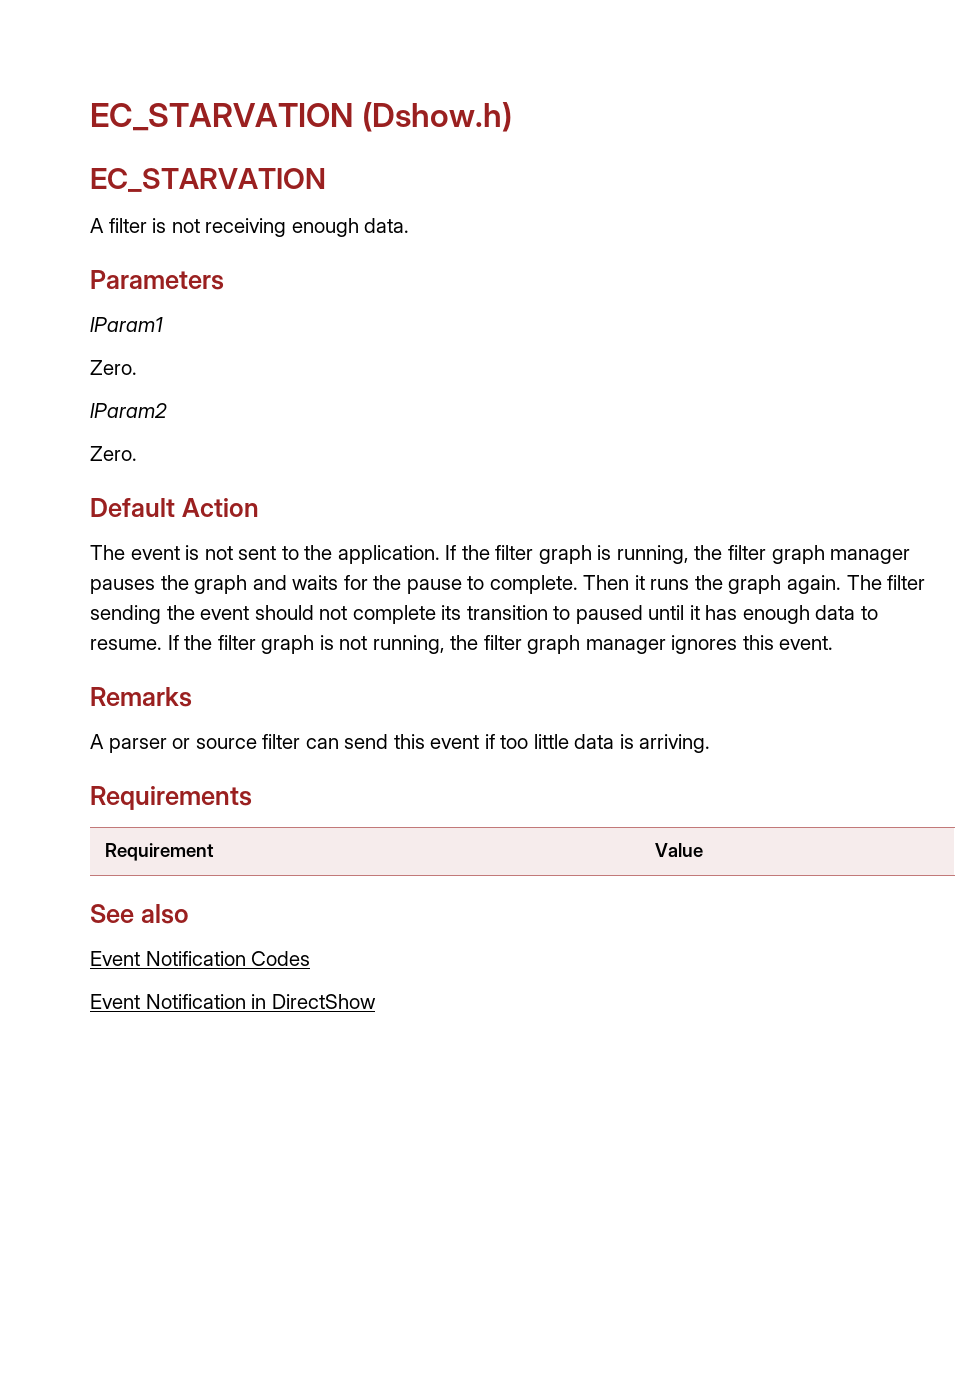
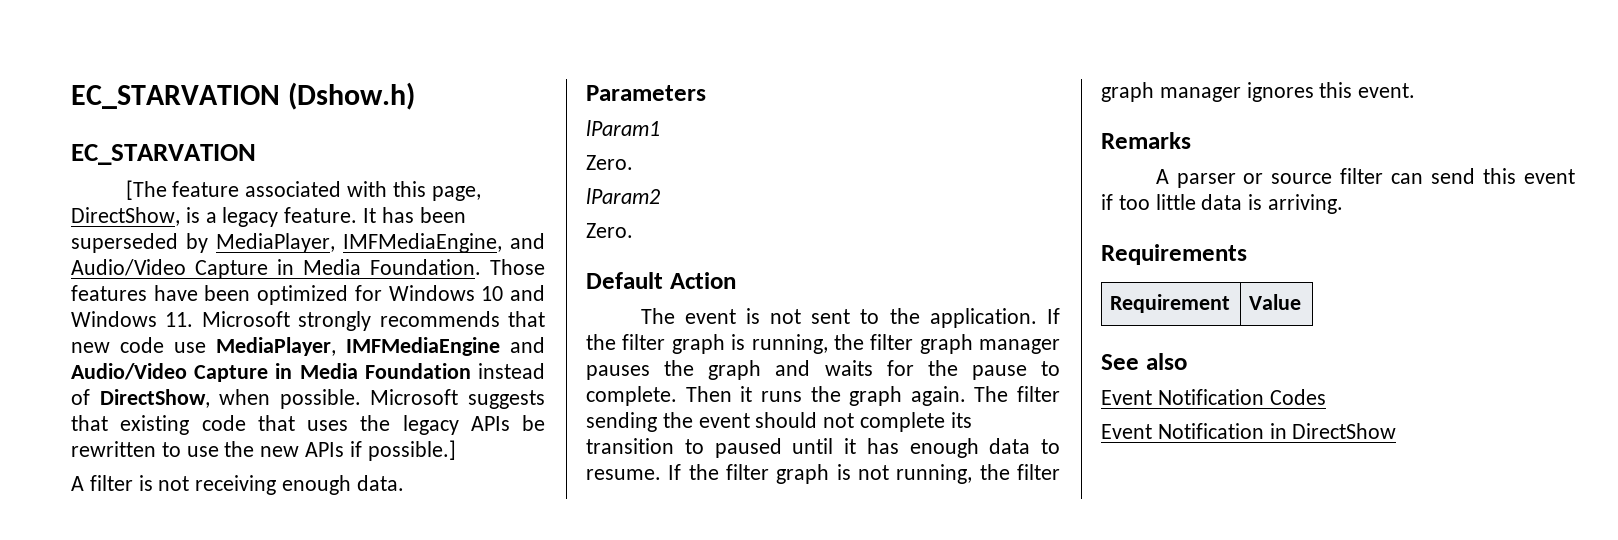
(326, 180) none -> [125,180,481,201] [71,207,466,227] [71,233,545,253] [71,259,545,279] [71,285,545,305] [71,311,545,331] [71,337,545,356] [71,363,545,382] [71,389,545,409] [71,415,545,435] [71,440,456,461] // [The feature associated with this page, DirectShow, is a legacy feature. It has been superseded by MediaPlayer, IMFMediaEngine, and Audio/Video Capture in Media Foundation. Those features have been optimized for Windows 10 and Windows 11. Microsoft strongly recommends that new code use MediaPlayer, IMFMediaEngine and Audio/Video Capture in Media Foundation instead of DirectShow, when possible. Microsoft suggests that existing code that uses the legacy APIs be rewritten to use the new APIs if possible.]

